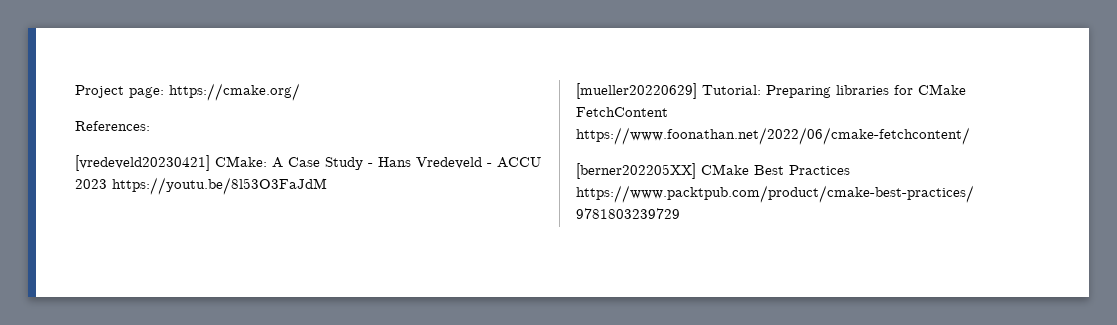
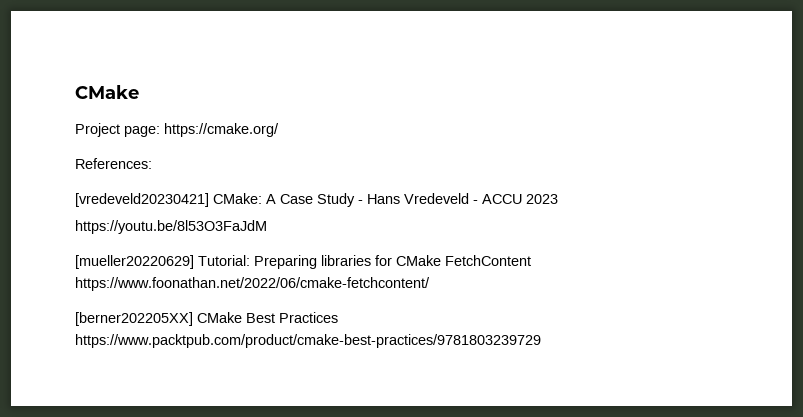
(75, 91) none -> [75,85,139,99] CMake //
(107, 184) none -> (558, 199) //

